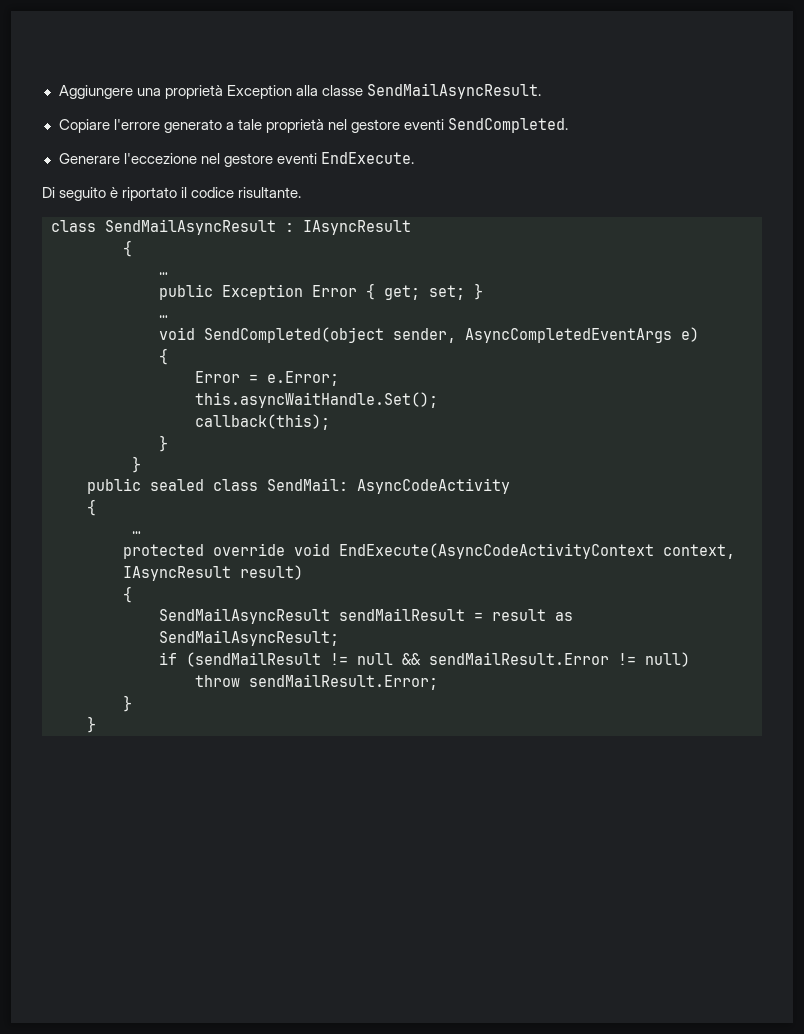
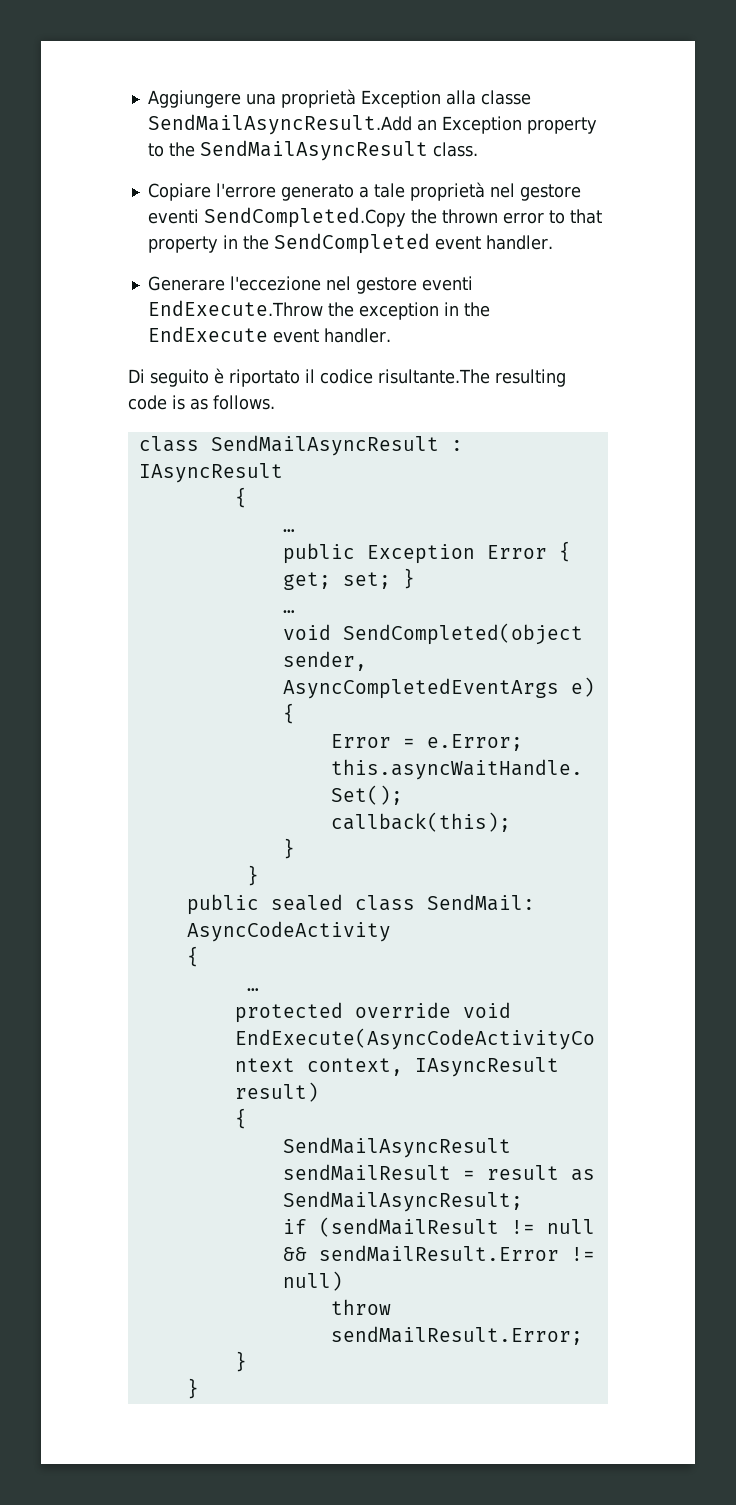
[366,83,541,99] SendMailAsyncResult. -> [147,114,597,135] [147,140,478,161] SendMailAsyncResult.Add an Exception property to the SendMailAsyncResult class.
[447,118,568,133] SendCompleted. -> [203,207,602,228] [147,233,553,254] SendCompleted.Copy the thrown error to that property in the SendCompleted event handler.
[320,152,414,164] EndExecute. -> [147,300,490,320] [147,326,391,343] EndExecute.Throw the exception in the EndExecute event handler.
[238,187,302,198] risultante. -> [378,369,566,387] [128,395,275,410] risultante.The resulting code is as follows.

